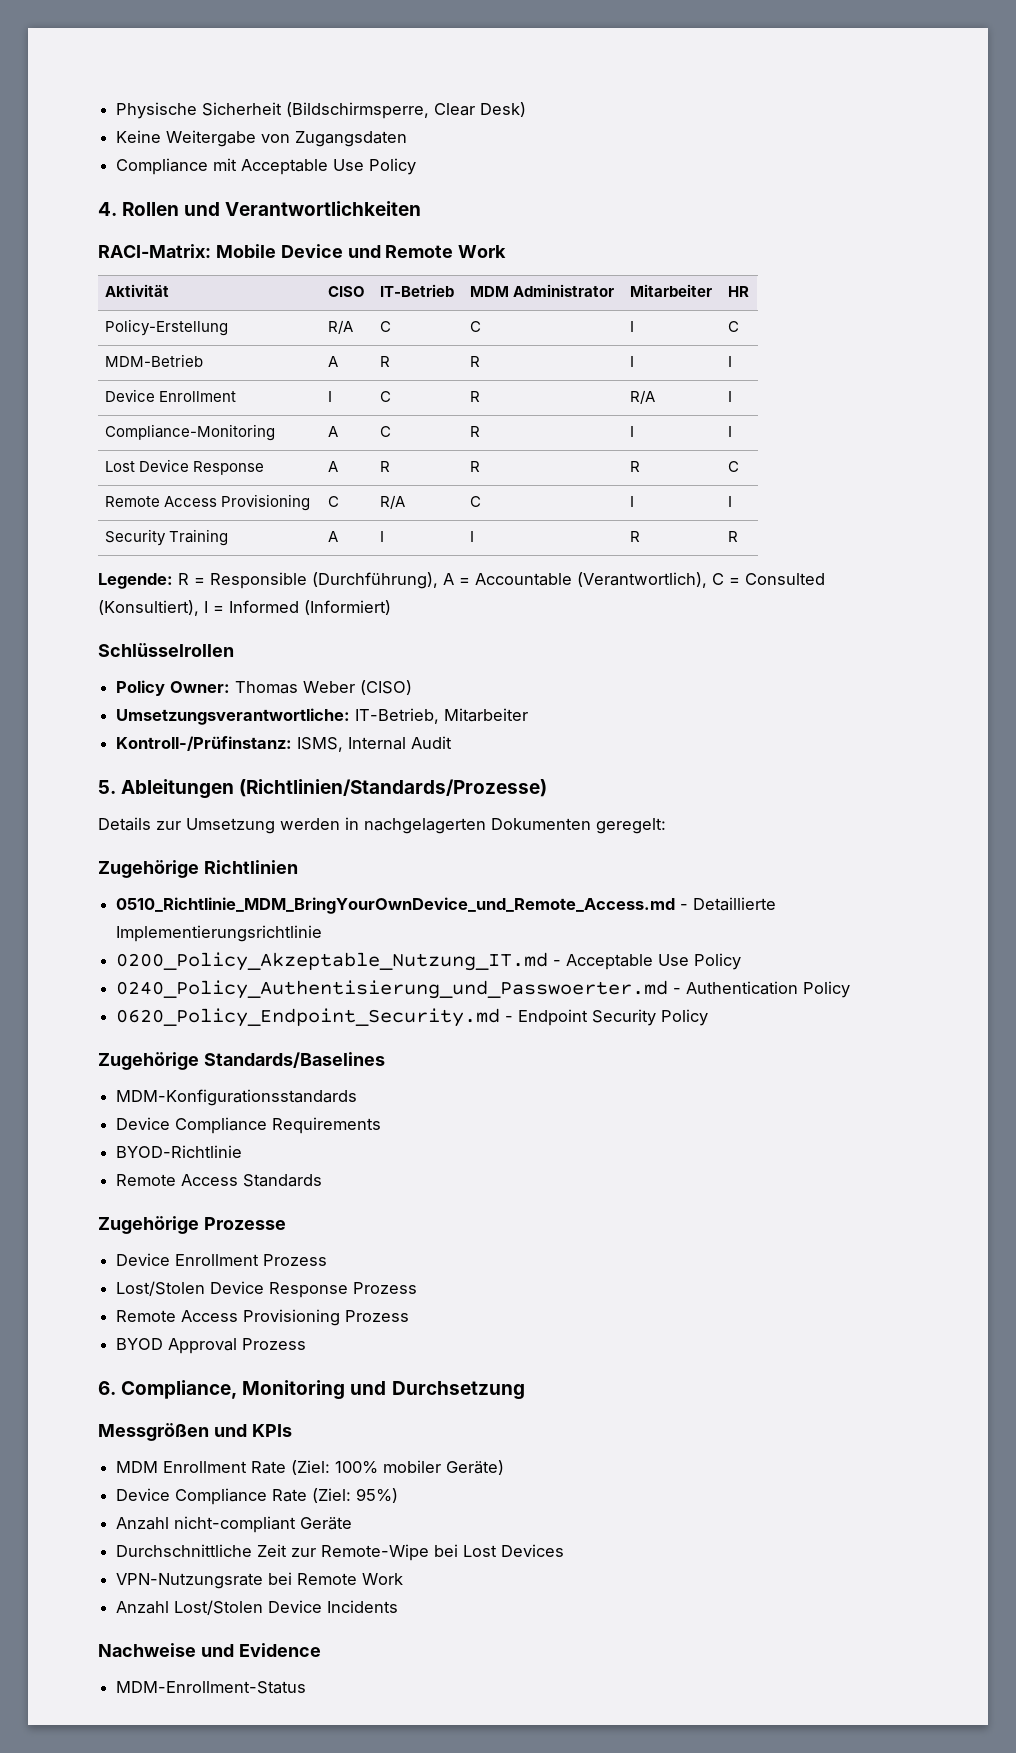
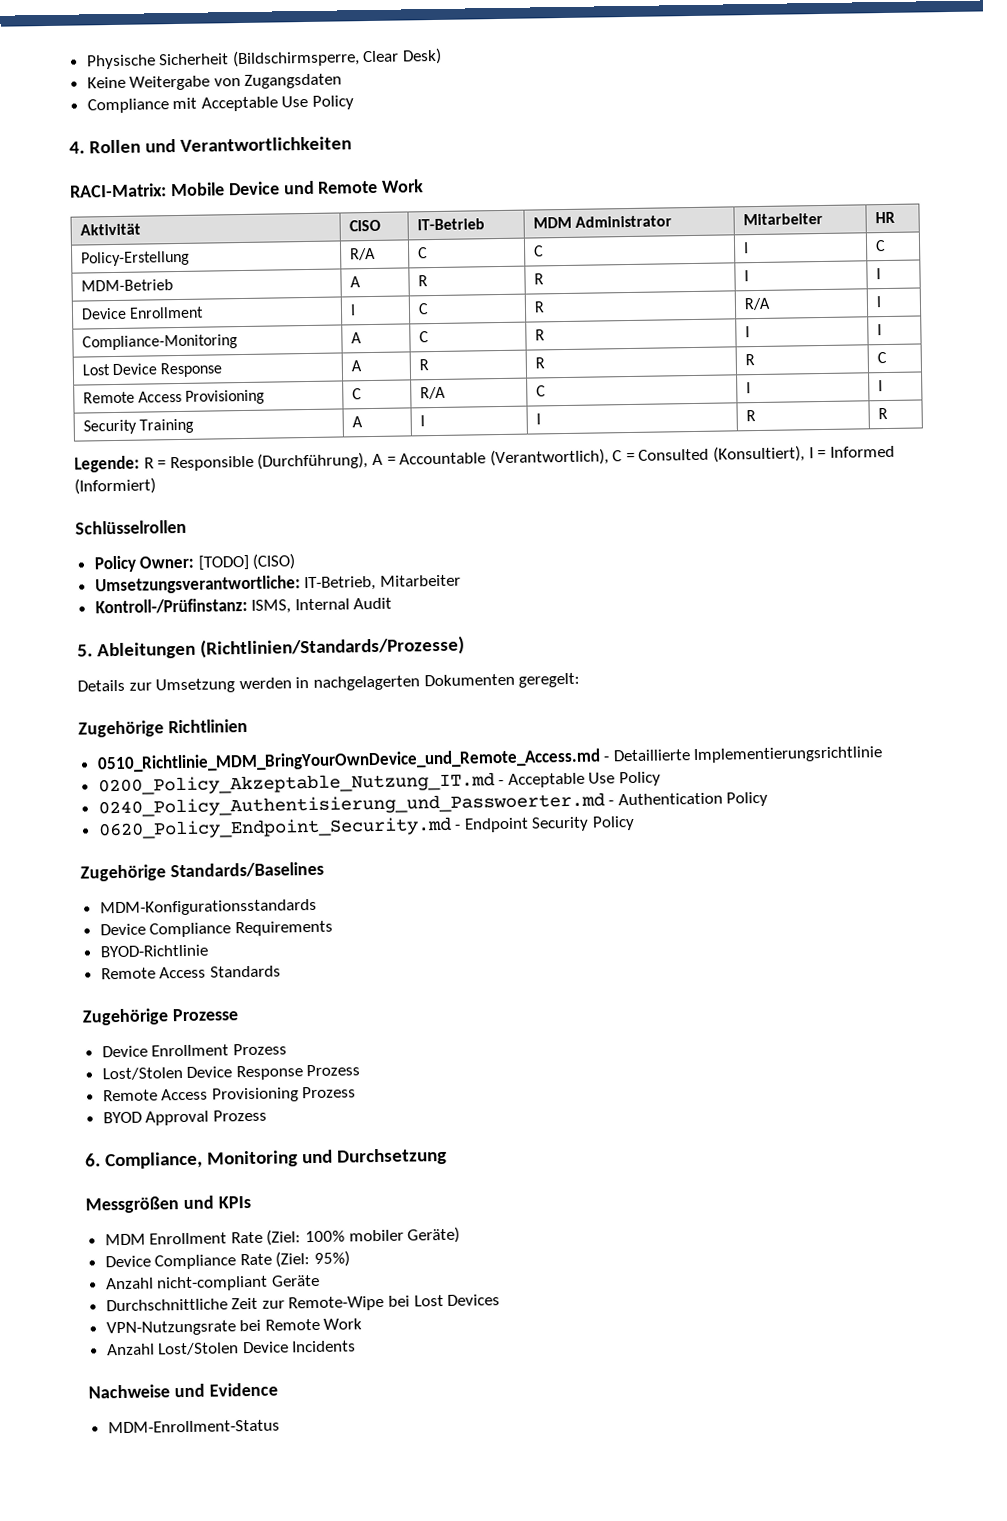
[235,681,356,694] Thomas Weber -> [197,554,250,571] [TODO]

